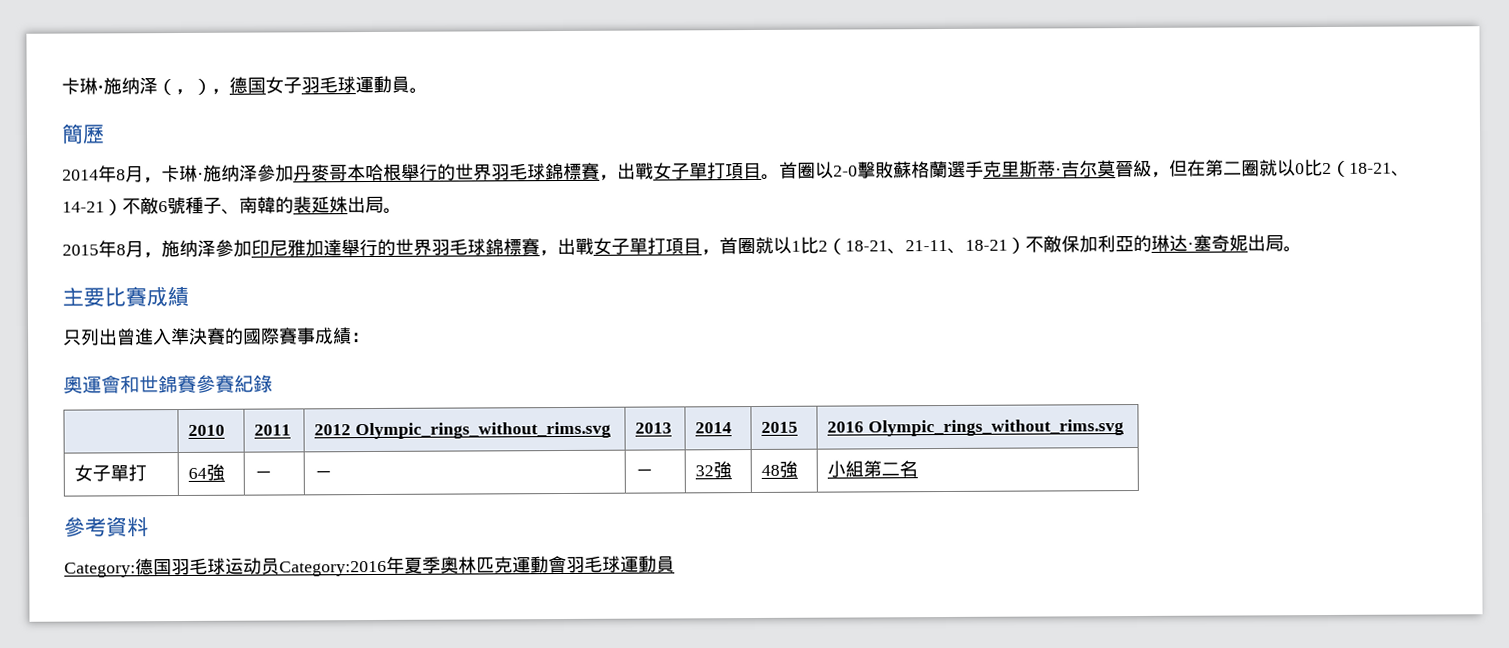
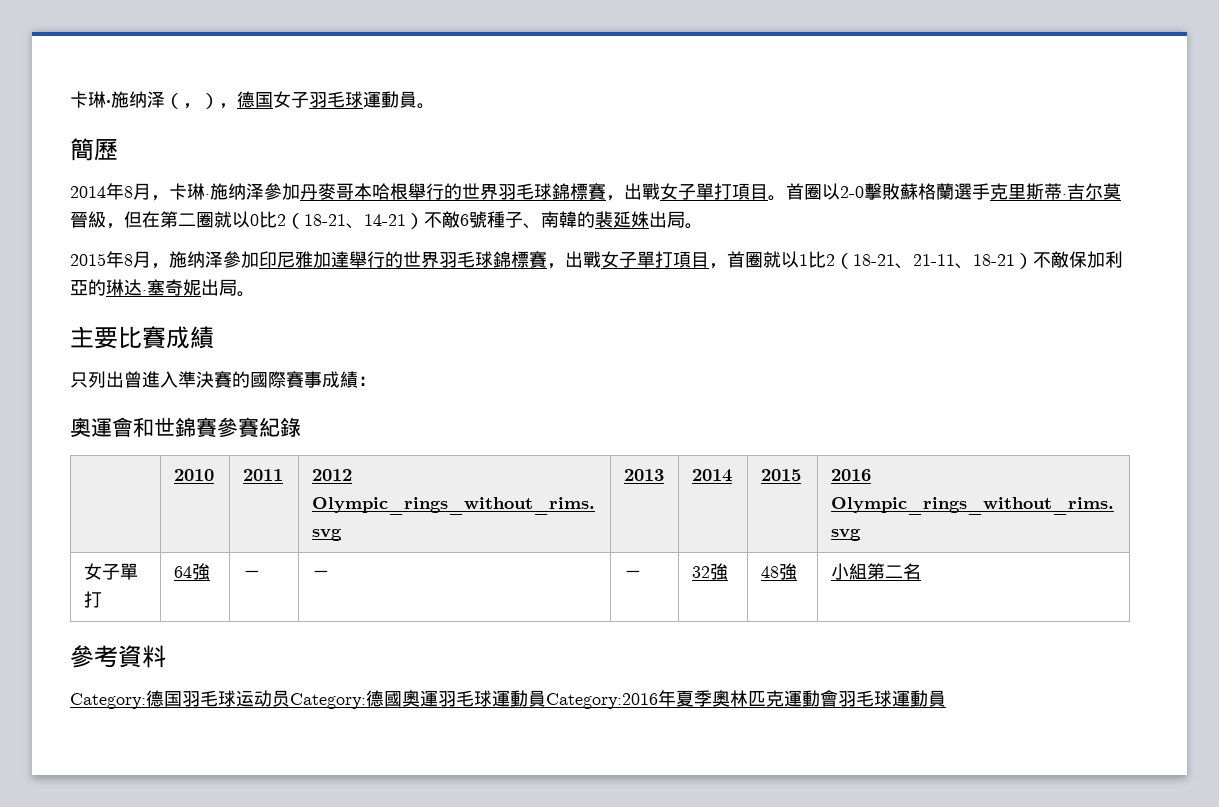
(280, 566) none -> [290,690,546,709] Category:德國奧運羽毛球運動員

